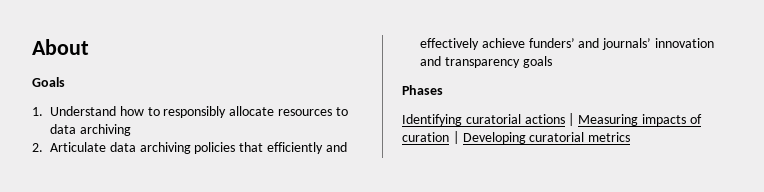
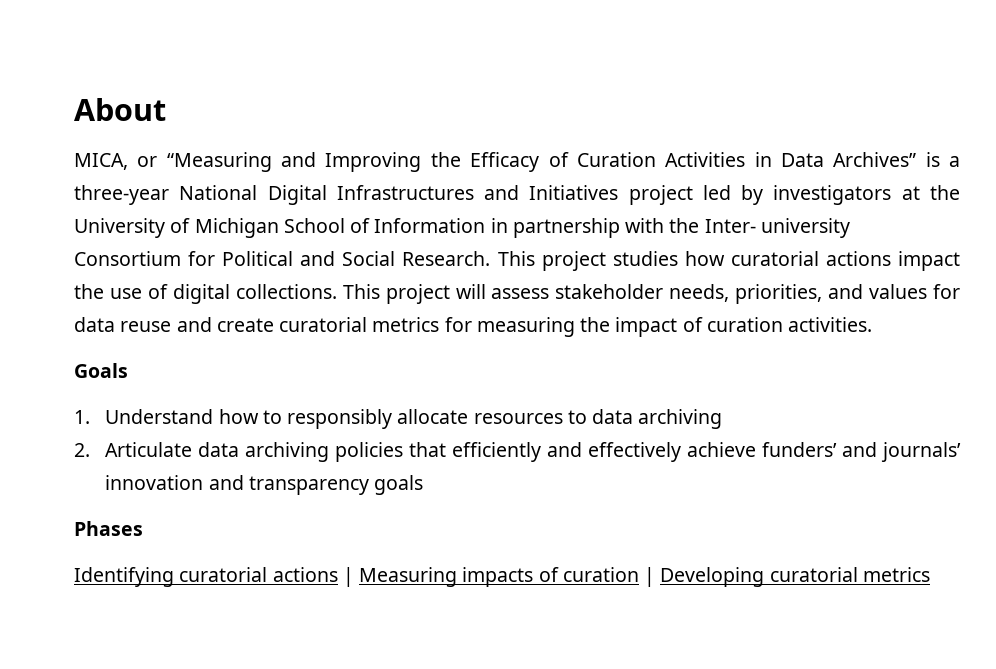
(89, 47) none -> [74,152,961,172] [74,185,960,205] [74,218,850,238] [74,251,961,271] [74,284,961,304] [74,317,873,337] // MICA, or “Measuring and Improving the Efficacy of Curation Activities in Data Archives” is a three-year National Digital Infrastructures and Initiatives project led by investigators at the University of Michigan School of Information in partnership with the Inter- university Consortium for Political and Social Research. This project studies how curatorial actions impact the use of digital collections. This project will assess stakeholder needs, priorities, and values for data reuse and create curatorial metrics for measuring the impact of curation activities.

